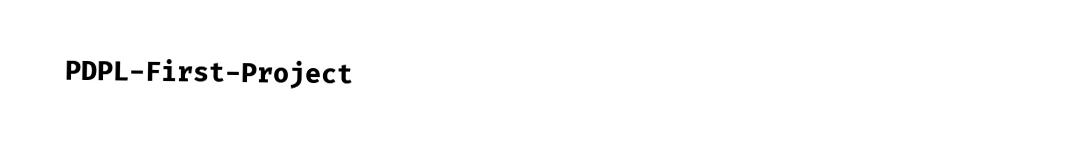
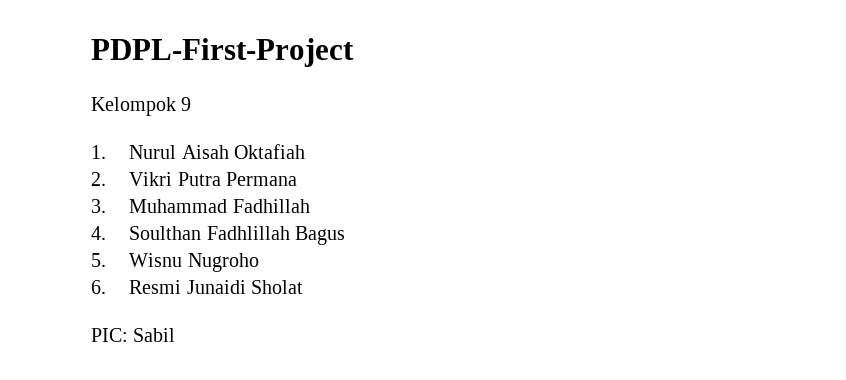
(354, 73) none -> [91,97,192,116] [91,144,305,159] [91,172,297,186] [91,199,310,213] [91,226,345,245] [91,253,259,272] [91,280,303,294] [91,328,176,342] // Kelompok 9 // 1. Nurul Aisah Oktafiah // 2. Vikri Putra Permana // 3. Muhammad Fadhillah // 4. Soulthan Fadhlillah Bagus // 5. Wisnu Nugroho // 6. Resmi Junaidi Sholat // PIC: Sabil

